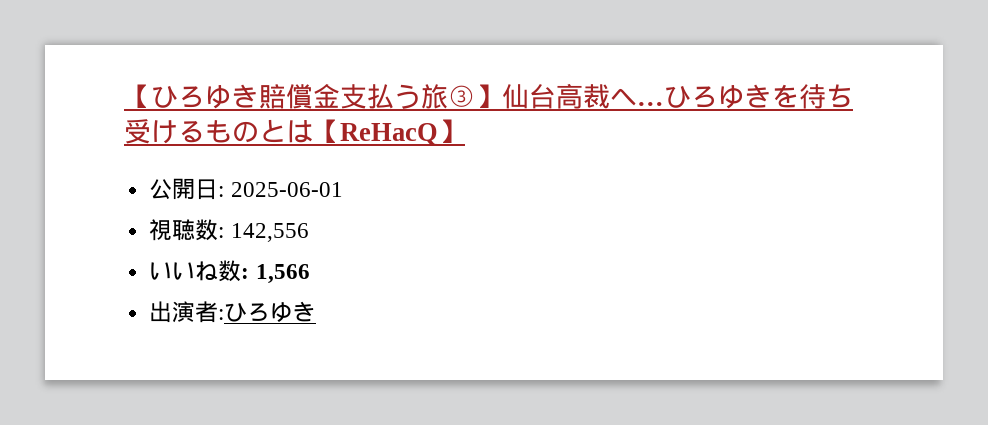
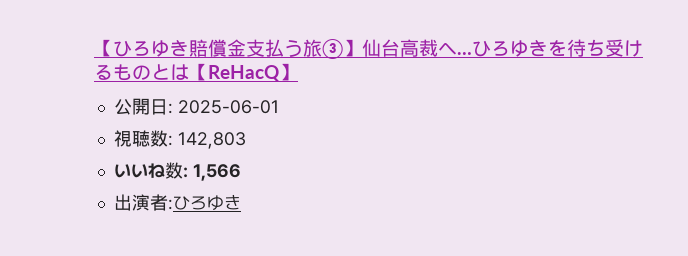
[230,223,309,242] 142,556 -> [177,132,246,149] 142,803

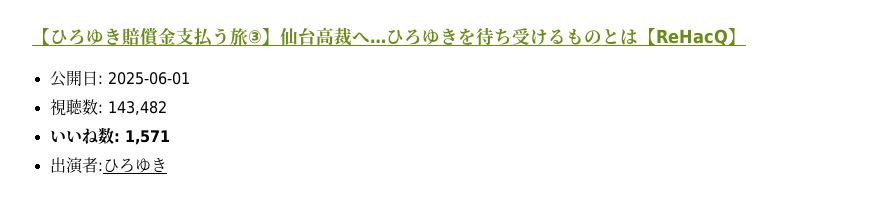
[177,132,246,149] 142,803 -> [107,101,167,115] 143,482
[192,164,241,181] 1,566 -> [124,130,170,145] 1,571

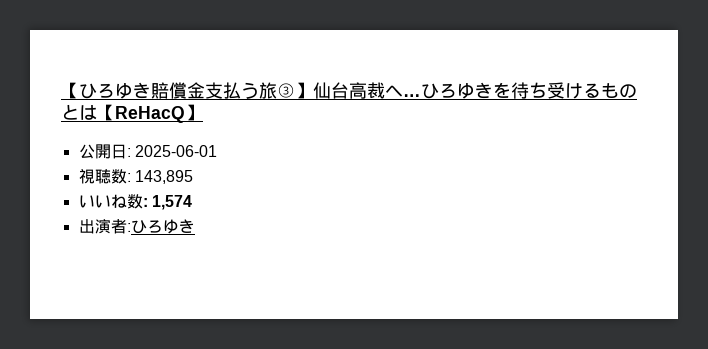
[107,101,167,115] 143,482 -> [134,170,193,184] 143,895
[124,130,170,145] 1,571 -> [151,195,192,210] 1,574

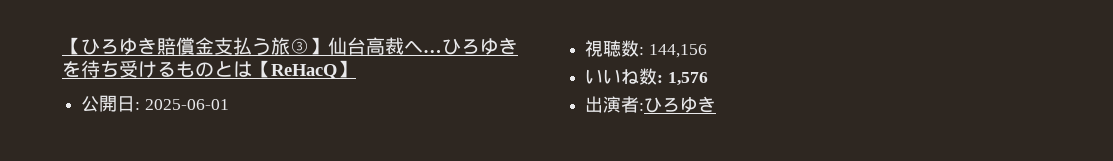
[134,170,193,184] 143,895 -> [648,44,707,58] 144,156
[151,195,192,210] 1,574 -> [667,72,708,86] 1,576

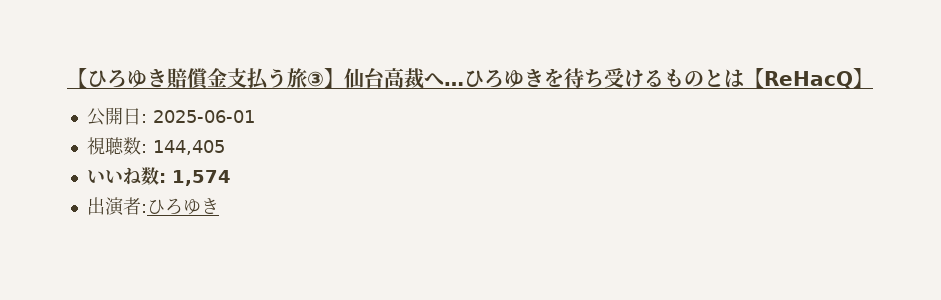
[648,44,707,58] 144,156 -> [152,140,225,155] 144,405
[667,72,708,86] 1,576 -> [171,170,231,186] 1,574

